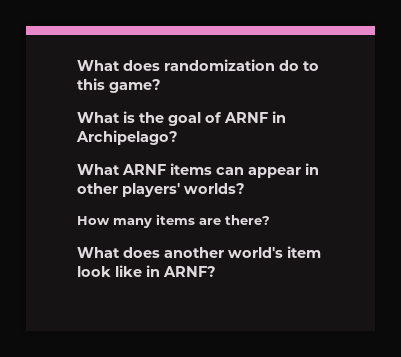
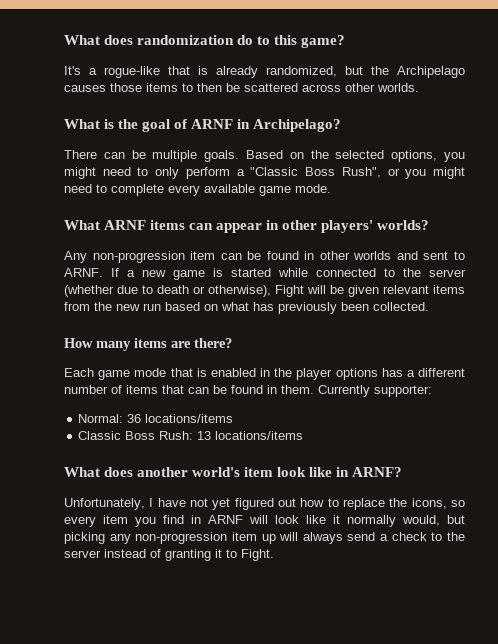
(161, 86) none -> [64,66,465,78] [64,83,419,92] // It's a rogue-like that is already randomized, but the Archipelago causes those items to then be scattered across other worlds.
(178, 137) none -> [64,150,466,162] [64,167,465,179] [64,184,331,196] // There can be multiple goals. Based on the selected options, you might need to only perform a "Classic Boss Rush", or you might need to complete every available game mode.
(245, 188) none -> [64,251,465,263] [64,268,466,280] [64,285,465,297] [64,302,429,314] // Any non-progression item can be found in other worlds and sent to ARNF. If a new game is started while connected to the server (whether due to death or otherwise), Fight will be given relevant items from the new run based on what has previously been collected.
(270, 220) none -> [64,368,465,380] [64,385,432,397] [78,414,234,423] [78,431,304,440] // Each game mode that is enabled in the player options has a different number of items that can be found in them. Currently supporter: // Normal: 36 locations/items // Classic Boss Rush: 13 locations/items
(216, 271) none -> [64,498,465,510] [64,515,465,527] [64,532,465,544] [64,549,274,561] // Unfortunately, I have not yet figured out how to replace the icons, so every item you find in ARNF will look like it normally would, but picking any non-progression item up will always send a check to the server instead of granting it to Fight.

